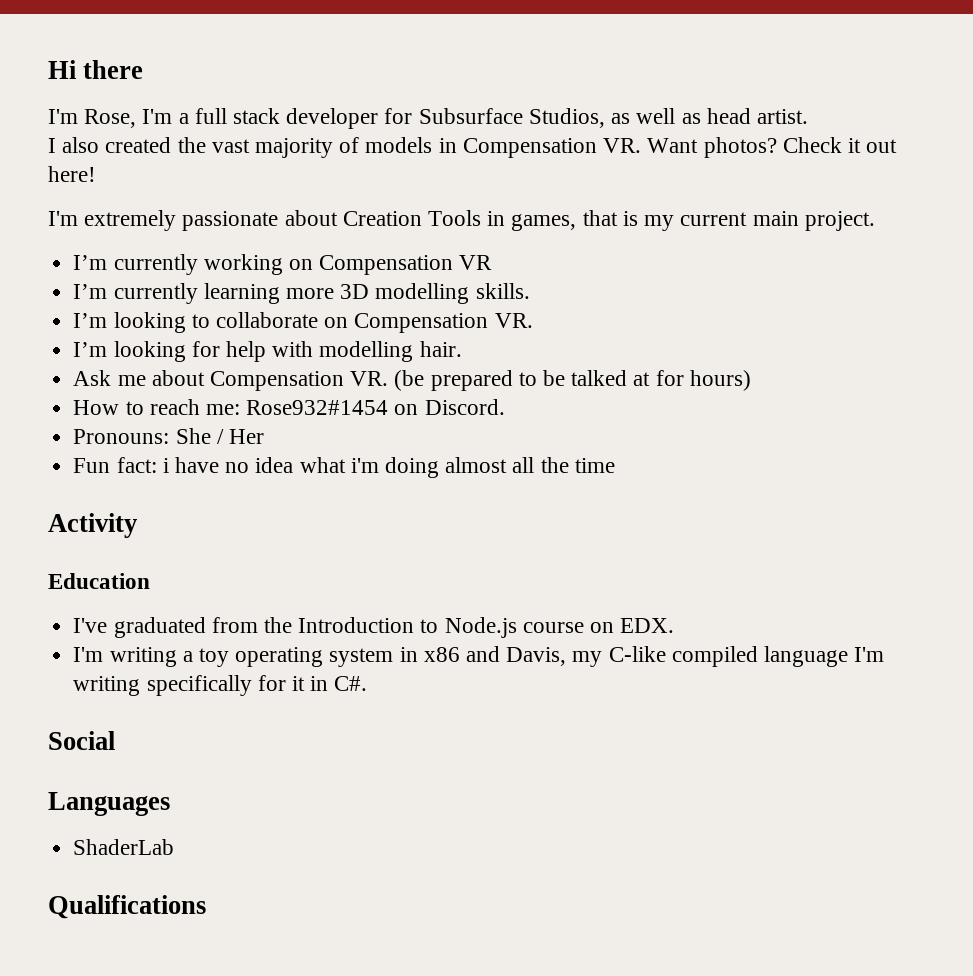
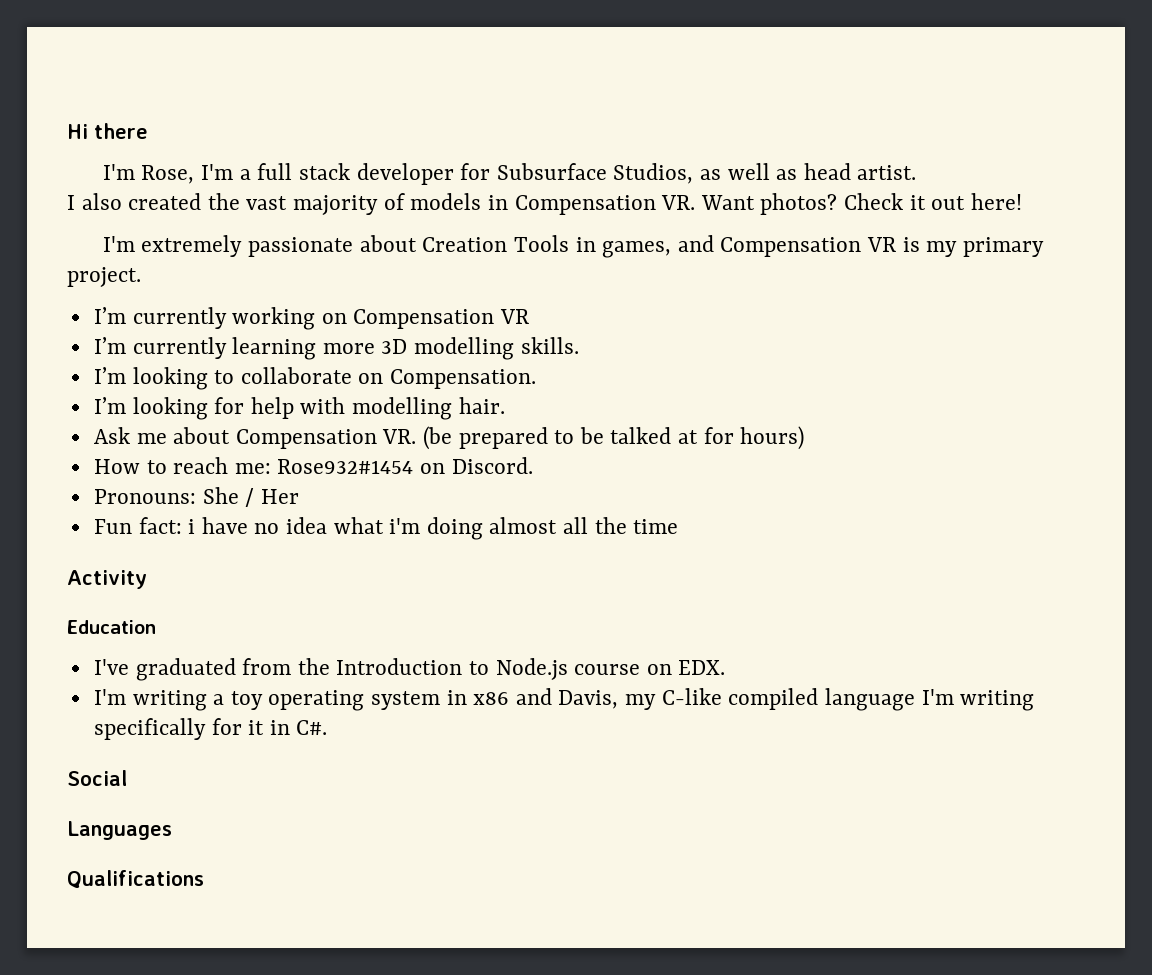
[582,210,799,231] that is my current main -> [677,235,1044,257] and Compensation VR is my primary
[354,313,533,333] Compensation VR. -> [390,369,537,389] Compensation.
[73,839,175,855] // ShaderLab -> (172, 830) none

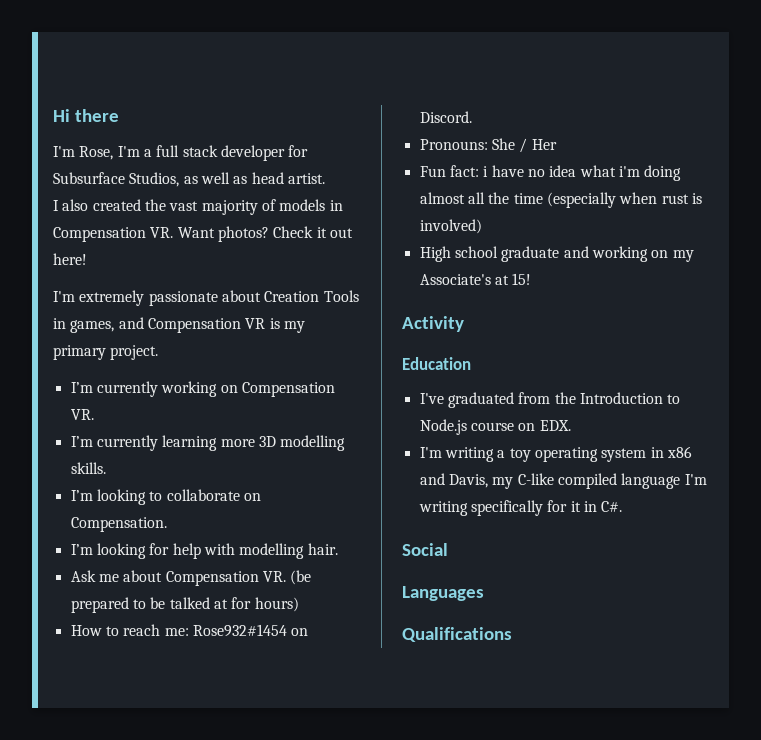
[500,309,530,324] VR -> [70,409,94,420] VR.
(679, 526) none -> [546,192,702,208] [419,219,482,234] [419,246,694,262] [419,273,532,285] (especially when rust is involved) // High school graduate and working on my Associate's at 15!

